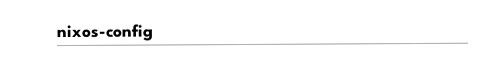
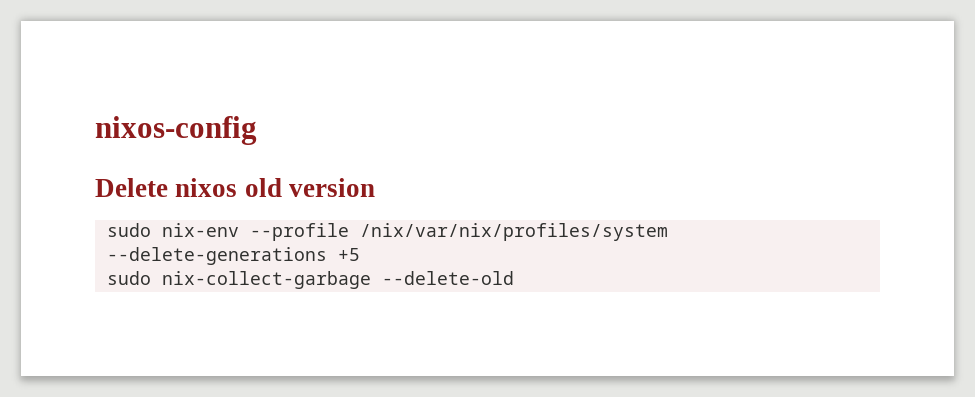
(154, 32) none -> [95,178,375,197] [107,223,668,241] [107,247,360,265] [107,271,514,289] // Delete nixos old version // sudo nix-env --profile /nix/var/nix/profiles/system --delete-generations +5 // sudo nix-collect-garbage --delete-old

